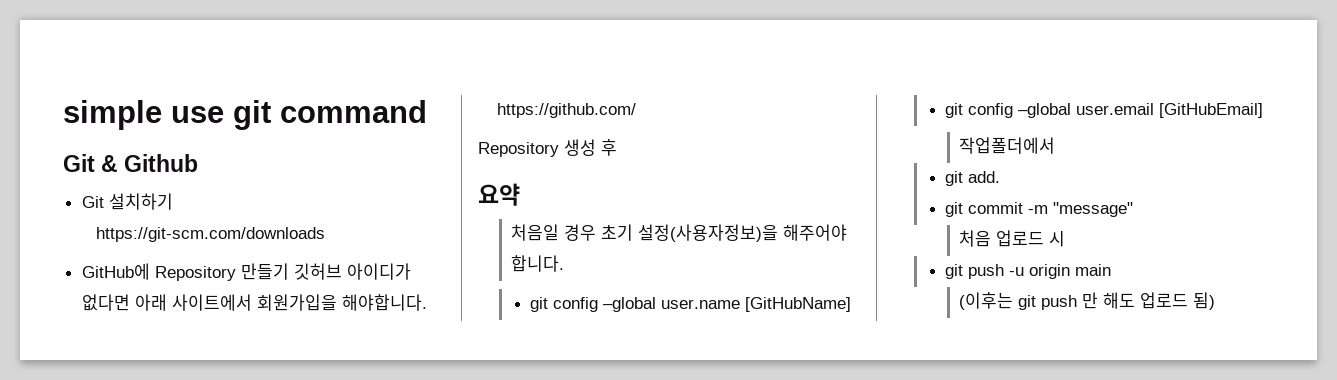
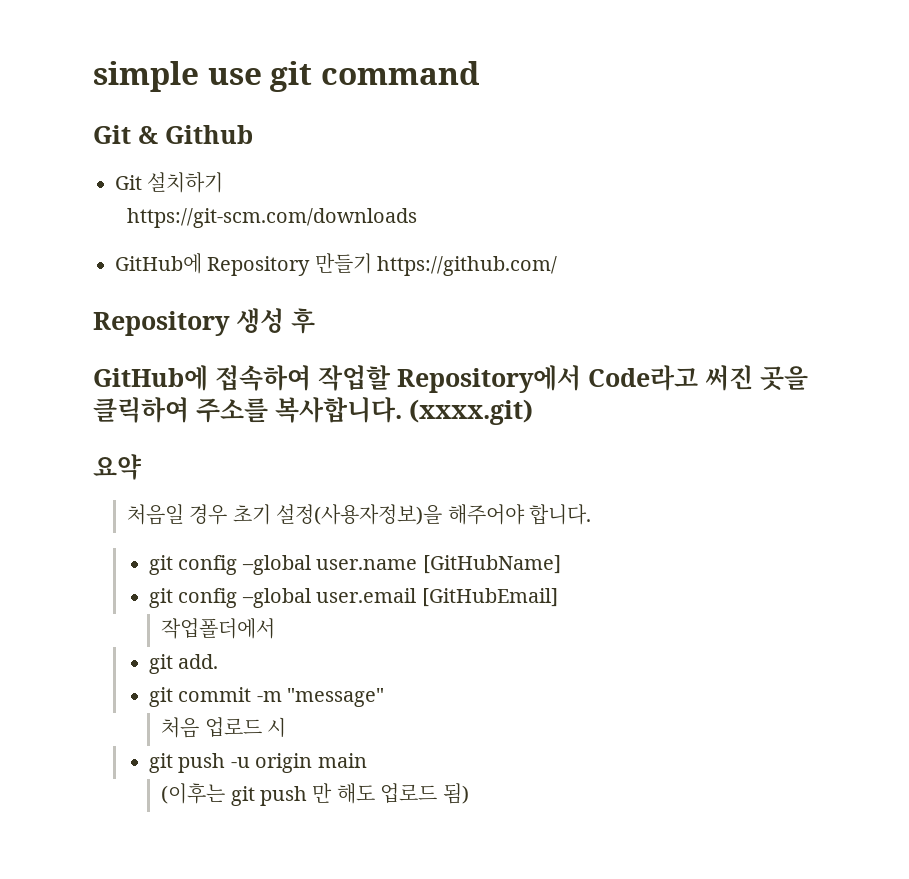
[293,263,411,280] [81,294,427,311] [496,103,636,118] [478,139,617,157] 깃허브 아이디가 없다면 아래 사이트에서 회원가입을 해야합니다. https://github.com/ // Repository 생성 후 -> [377,256,558,276] [93,308,315,336] [93,365,808,393] [93,397,533,425] https://github.com/ // Repository 생성 후 // GitHub에 접속하여 작업할 Repository에서 Code라고 써진 곳을 클릭하여 주소를 복사합니다. (xxxx.git)

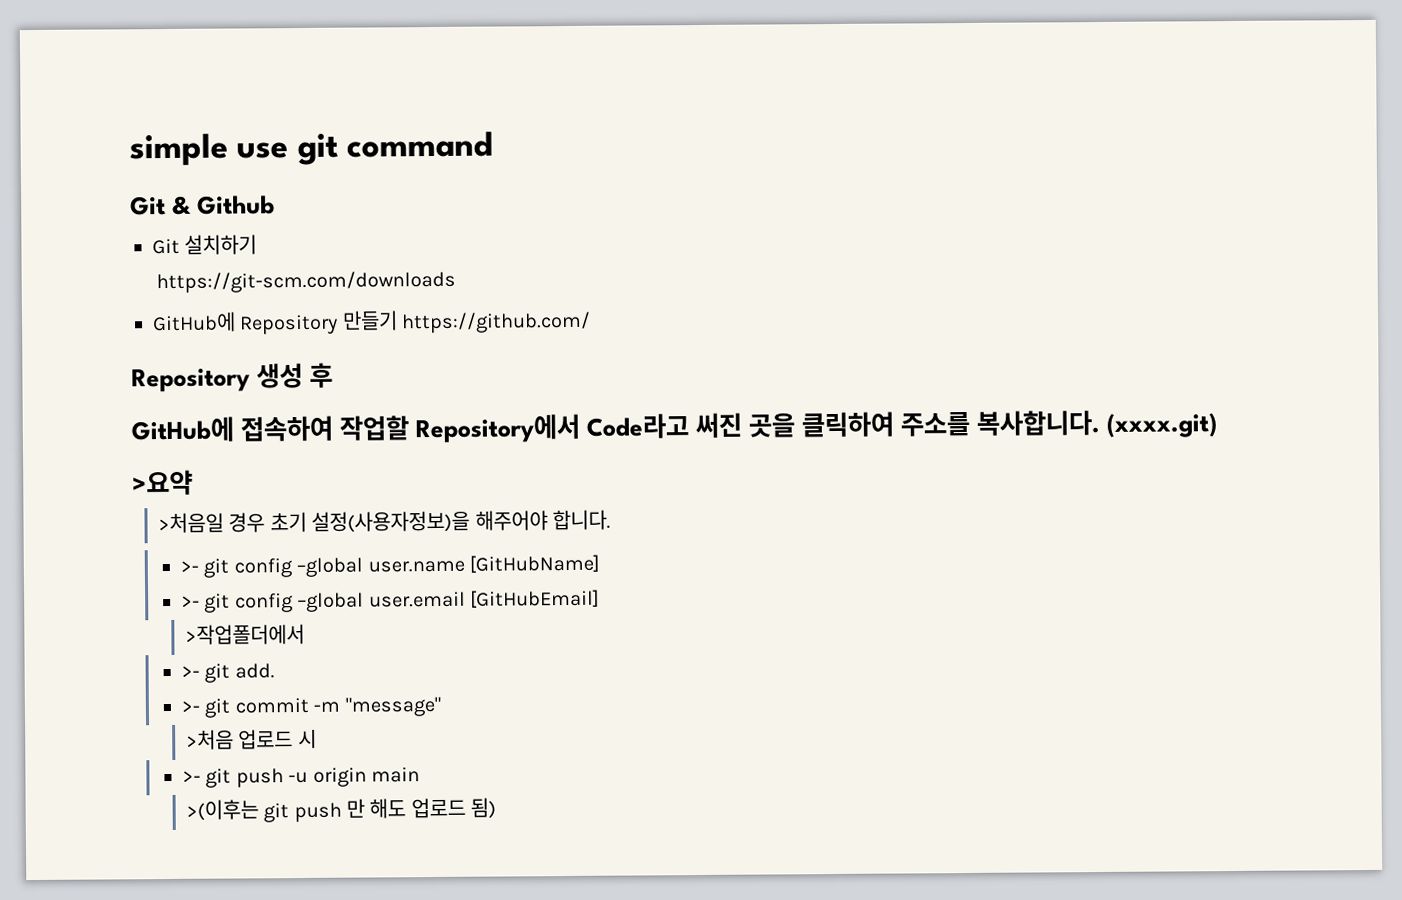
[93,454,142,480] [127,504,185,525] 요약 // 처음일 -> [132,469,193,496] [157,512,224,534] >요약 // >처음일
(592, 514) none -> [179,560,199,573] >-
(561, 564) none -> [180,595,200,608] >-
[161,618,276,639] 작업폴더에서 // -> [184,623,305,645] [180,665,200,678] >작업폴더에서 // >-
(219, 661) none -> [180,700,200,713] >-
[161,717,200,738] 처음 -> [185,729,234,750] >처음
(286, 727) none -> [181,770,201,783] >-
[161,783,226,804] (이후는 -> [185,799,259,821] >(이후는

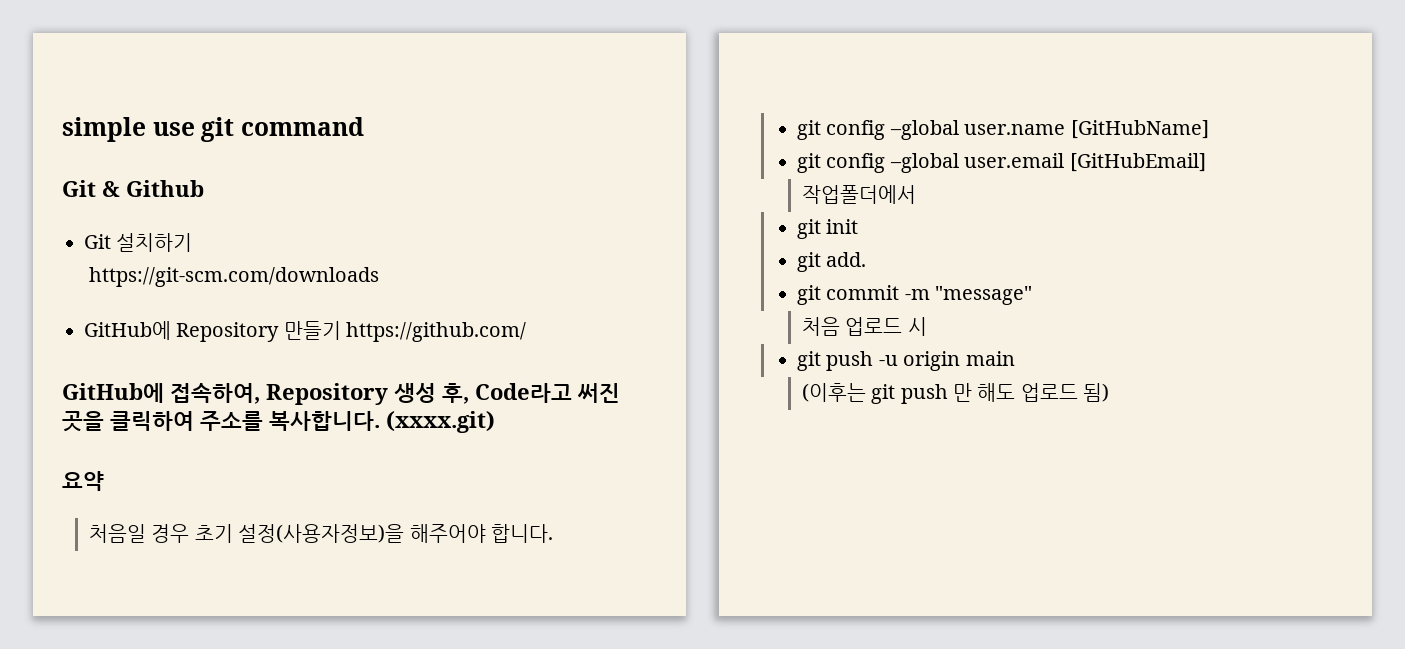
[131,362,333,393] [131,413,580,444] Repository 생성 후 // GitHub에 접속하여 작업할 Repository에서 -> [62,383,469,405] GitHub에 접속하여, Repository 생성 후,
[132,469,193,496] [157,512,224,534] >요약 // >처음일 -> [62,471,104,491] [88,524,146,543] 요약 // 처음일
[179,560,199,573] >- -> (553, 533) none
[180,595,200,608] >- -> (1209, 129) none
[184,623,305,645] [180,665,200,678] >작업폴더에서 // >- -> [801,185,916,204] [796,219,859,239] 작업폴더에서 // git init //
[180,700,200,713] >- -> (867, 259) none
[185,729,234,750] >처음 -> [801,317,840,336] 처음
[181,770,201,783] >- -> (927, 326) none
[185,799,259,821] >(이후는 -> [801,383,866,402] (이후는

